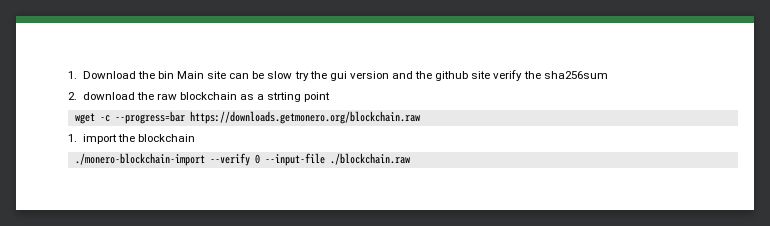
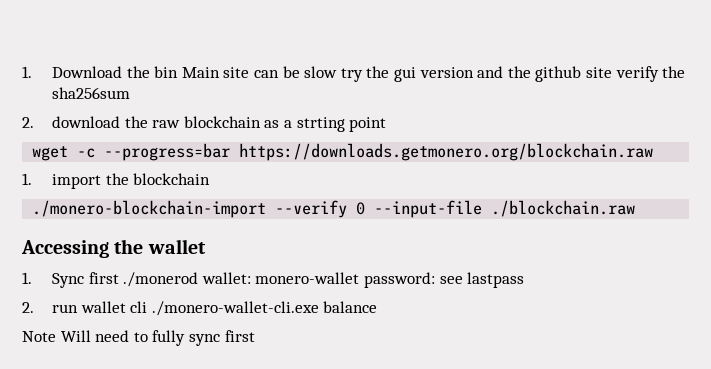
(410, 159) none -> [21,239,206,258] [22,272,525,288] [22,301,378,316] [22,330,255,346] // Accessing the wallet // 1. Sync first ./monerod wallet: monero-wallet password: see lastpass // 2. run wallet cli ./monero-wallet-cli.exe balance // Note Will need to fully sync first

